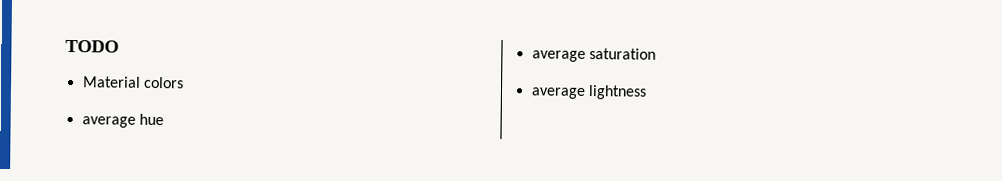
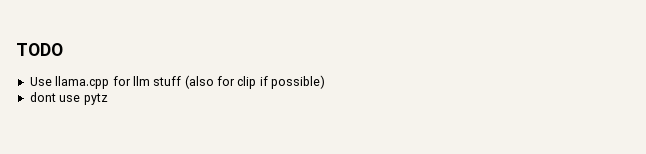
[82,76,184,89] [81,113,164,128] [531,48,656,62] [530,85,647,100] Material colors // average hue // average saturation // average lightness -> [29,75,326,89] [29,92,108,105] Use llama.cpp for llm stuff (also for clip if possible) // dont use pytz

